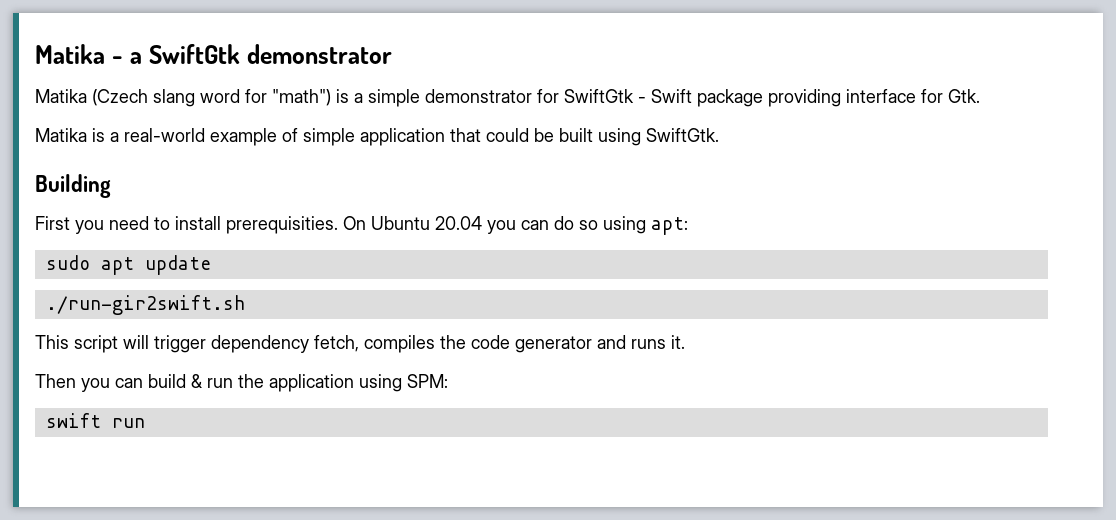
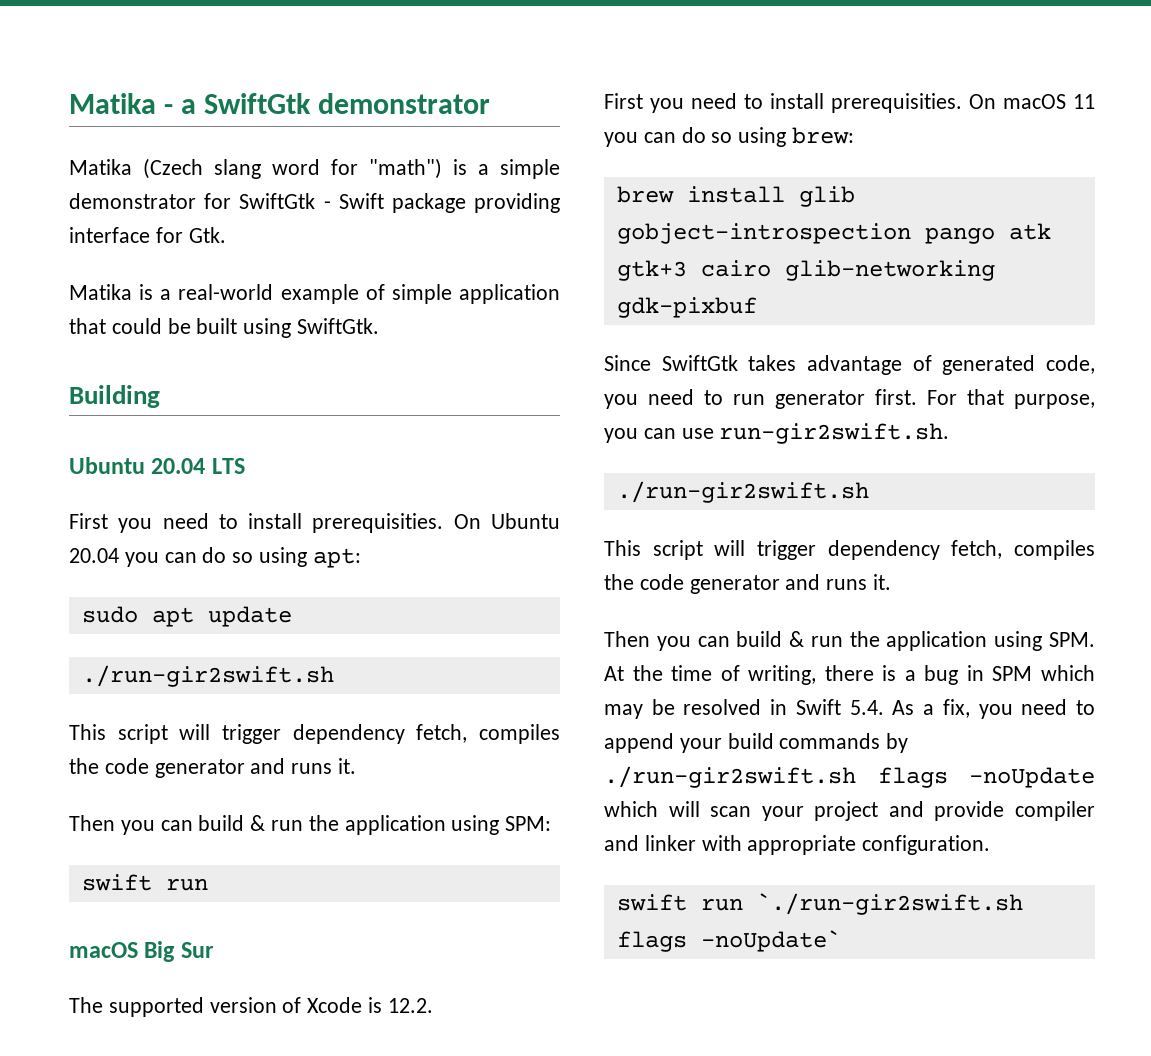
(111, 186) none -> [69,457,245,474] // Ubuntu 20.04 LTS
(145, 423) none -> [69,941,214,962] [69,997,433,1017] [604,93,1095,113] [604,127,855,147] [616,186,855,207] [616,223,1051,244] [616,260,995,281] [616,297,757,318] [604,355,1095,375] [604,389,1095,409] [604,423,950,444] [616,481,869,503] [604,540,1095,560] [604,574,892,594] [604,631,1095,651] [604,665,1095,685] [604,699,1095,719] [604,733,909,753] [604,766,1095,788] [604,801,1095,821] [604,835,991,855] [616,893,1023,915] [616,930,841,952] // macOS Big Sur // The supported version of Xcode is 12.2. // First you need to install prerequisities. On macOS 11 you can do so using brew: // brew install glib gobject-introspection pango atk gtk+3 cairo glib-networking gdk-pixbuf // Since SwiftGtk takes advantage of generated code, you need to run generator first. For that purpose, you can use run-gir2swift.sh. // ./run-gir2swift.sh // This script will trigger dependency fetch, compiles the code generator and runs it. // Then you can build & run the application using SPM. At the time of writing, there is a bug in SPM which may be resolved in Swift 5.4. As a fix, you need to append your build commands by ./run-gir2swift.sh flags -noUpdate which will scan your project and provide compiler and linker with appropriate configuration. // swift run `./run-gir2swift.sh flags -noUpdate`

